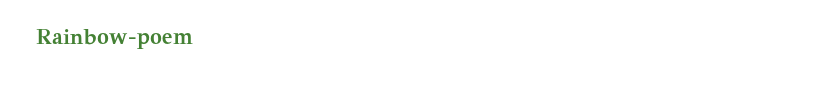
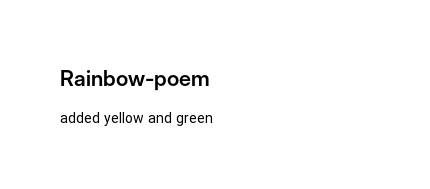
(193, 39) none -> [60,112,213,126] // added yellow and green

